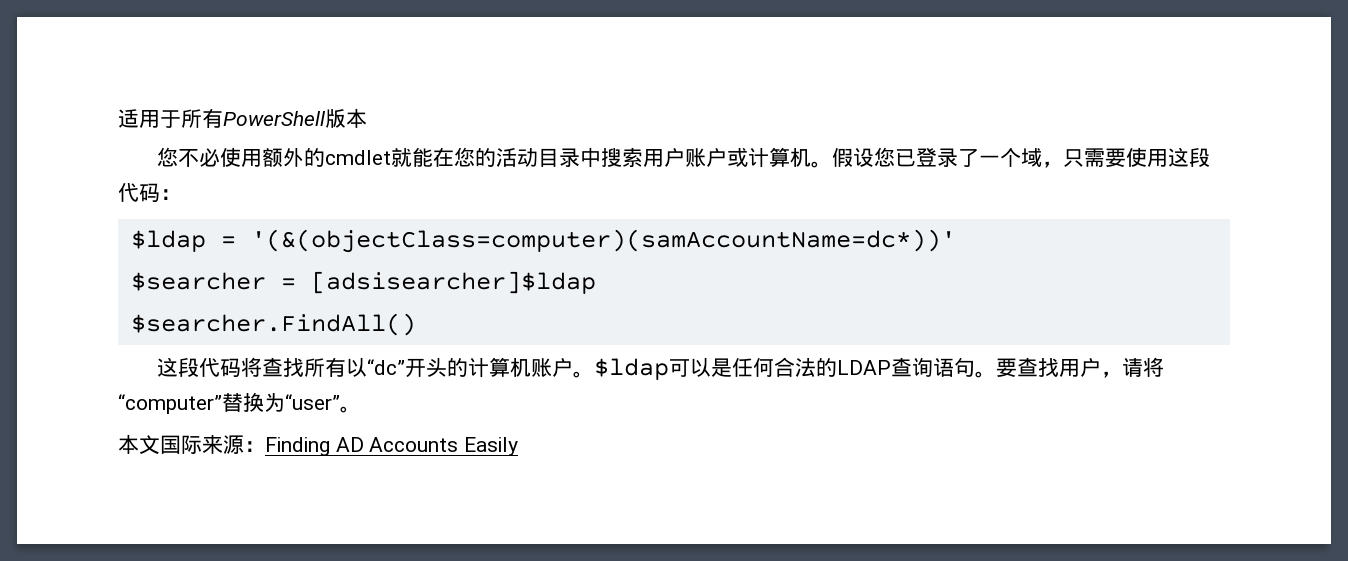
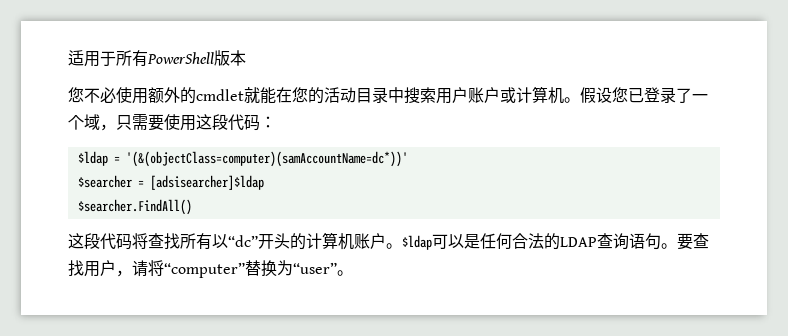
[118,434,519,456] // 本文国际来源：Finding AD Accounts Easily -> (353, 273) none

